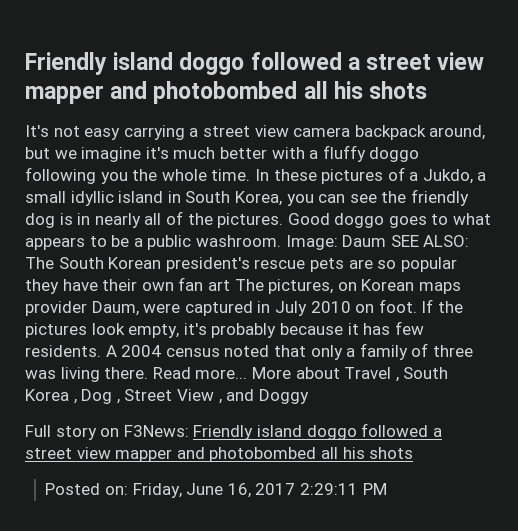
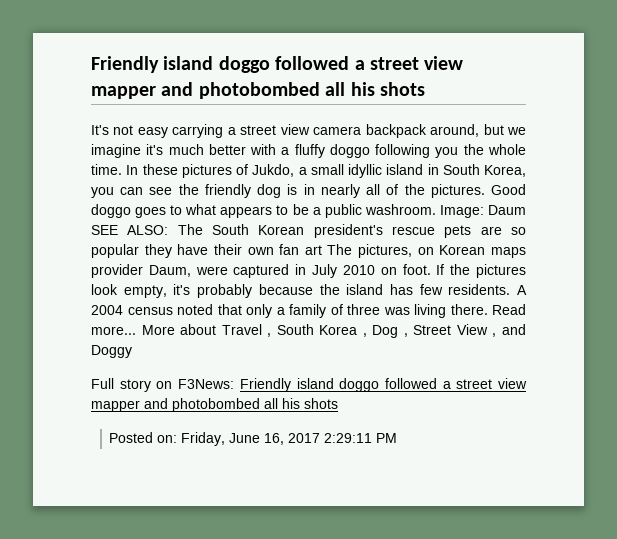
[409,172,419,181] a -> (248, 169) none
[347,323,359,335] it -> [319,284,384,295] the island

